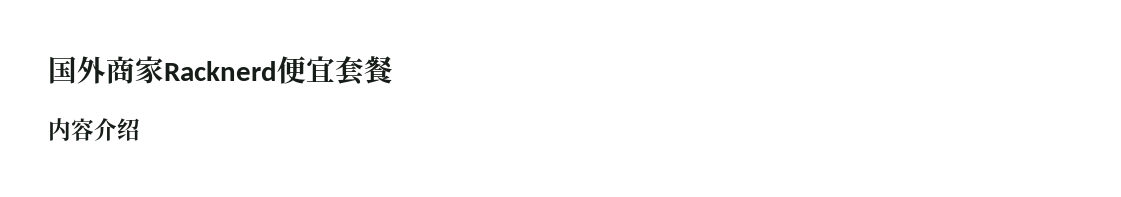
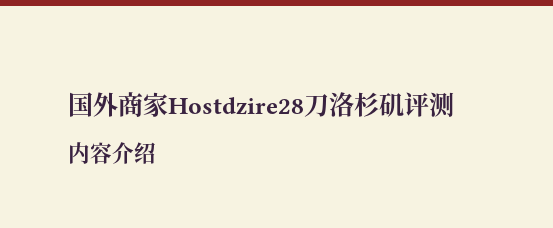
[164,56,393,86] Racknerd便宜套餐 -> [168,92,454,117] Hostdzire28刀洛杉矶评测

